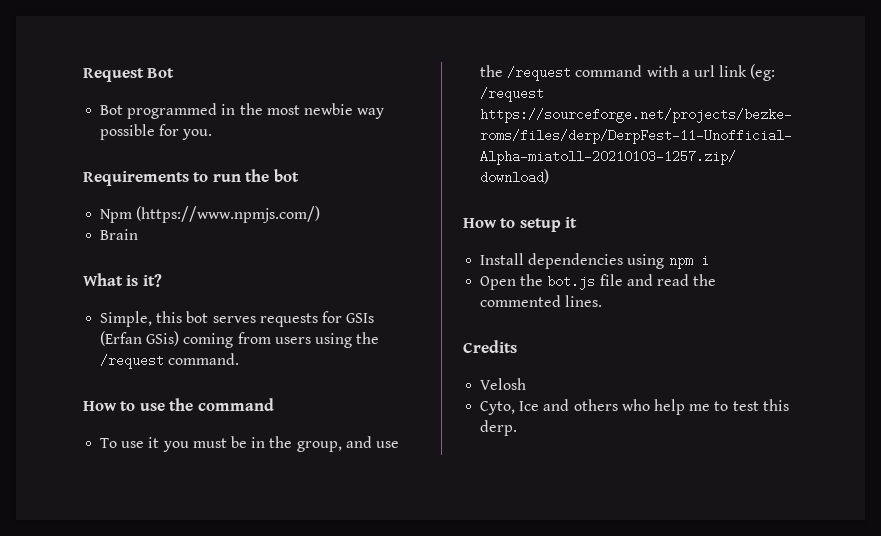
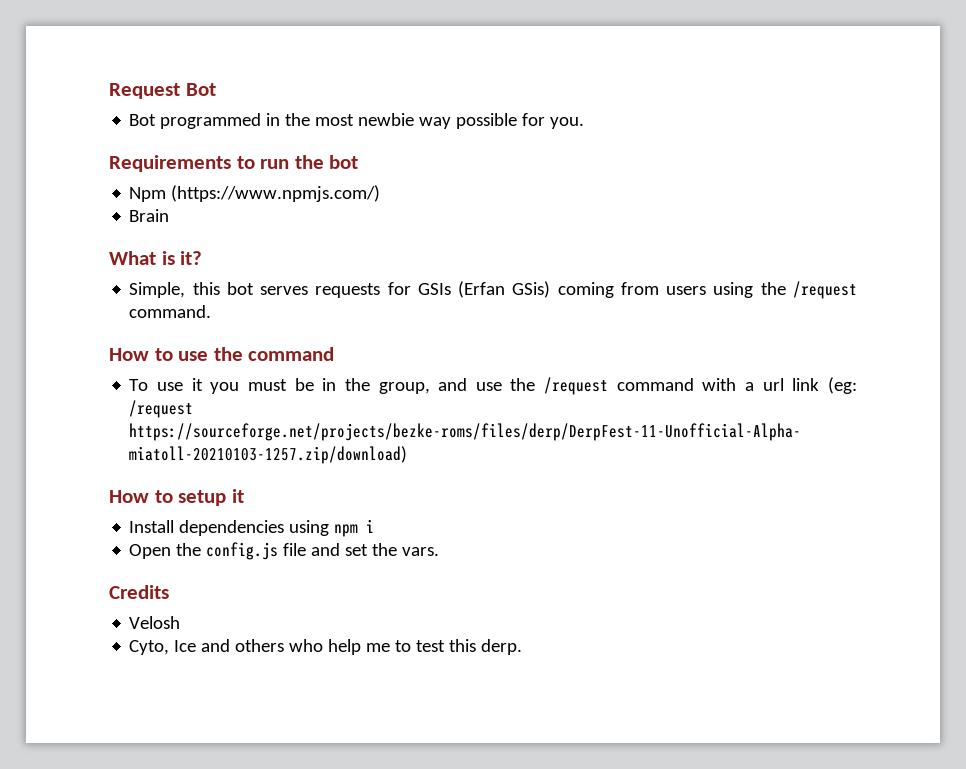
[547,275,596,290] bot.js -> [206,542,279,560] config.js
[656,274,717,286] [480,295,603,307] read the commented lines. -> [345,543,440,556] set the vars.

